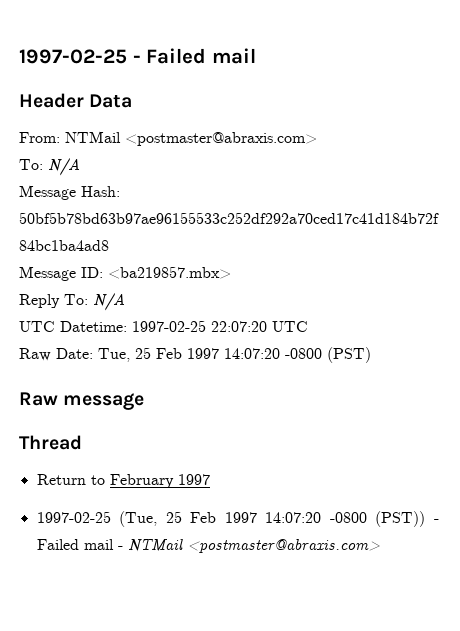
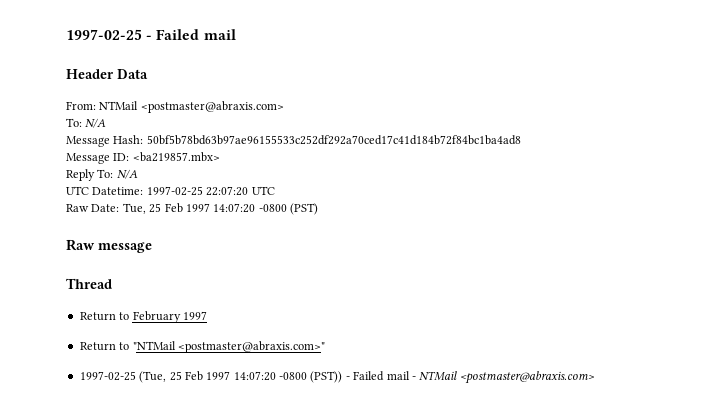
(210, 479) none -> [79,341,325,353] // Return to "NTMail <postmaster@abraxis.com>"

